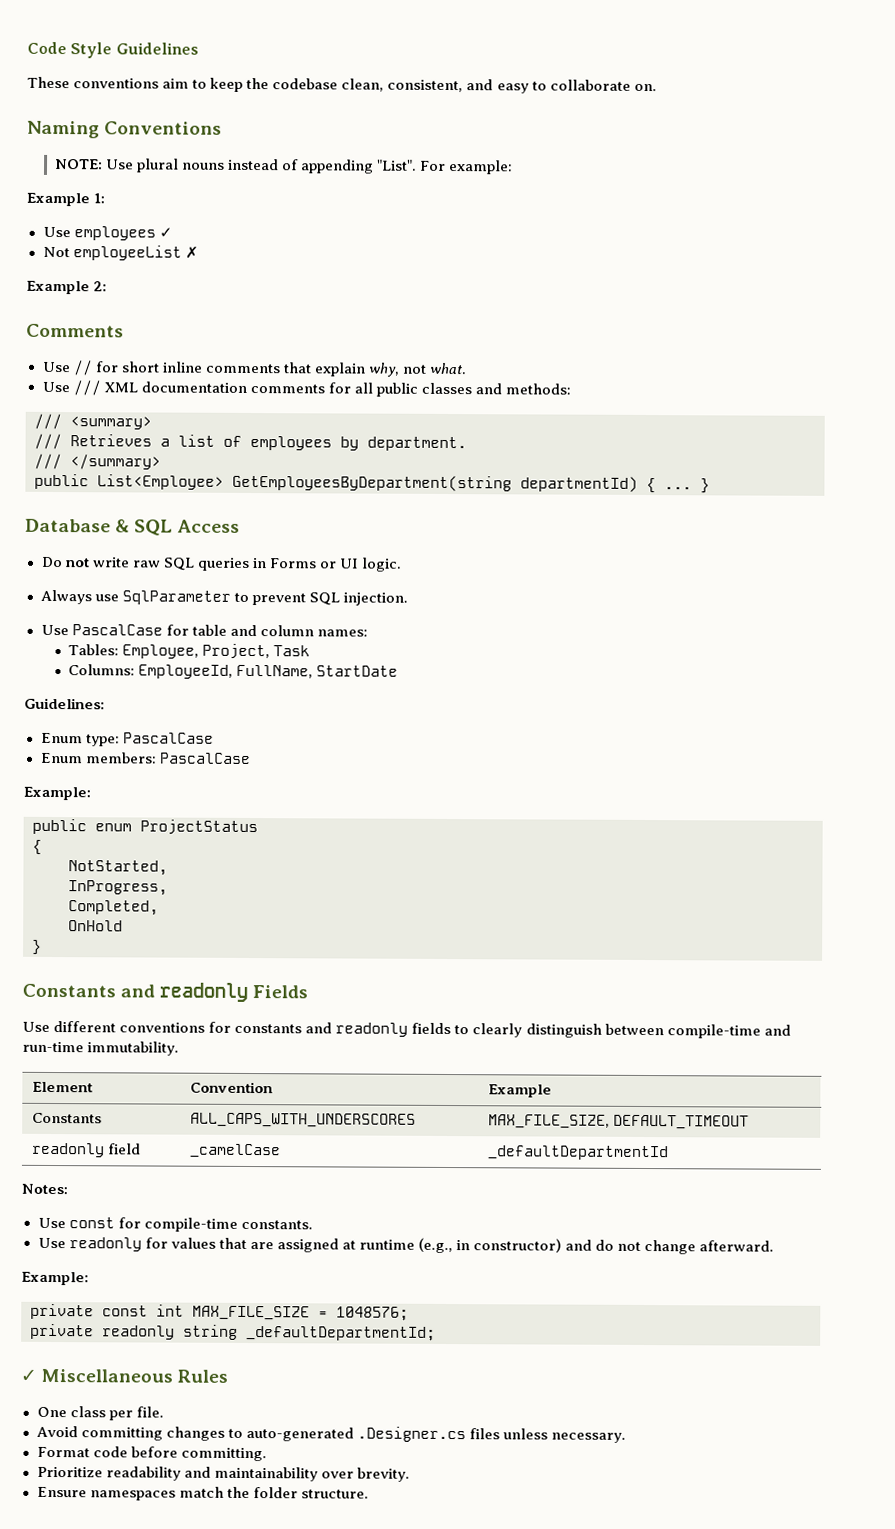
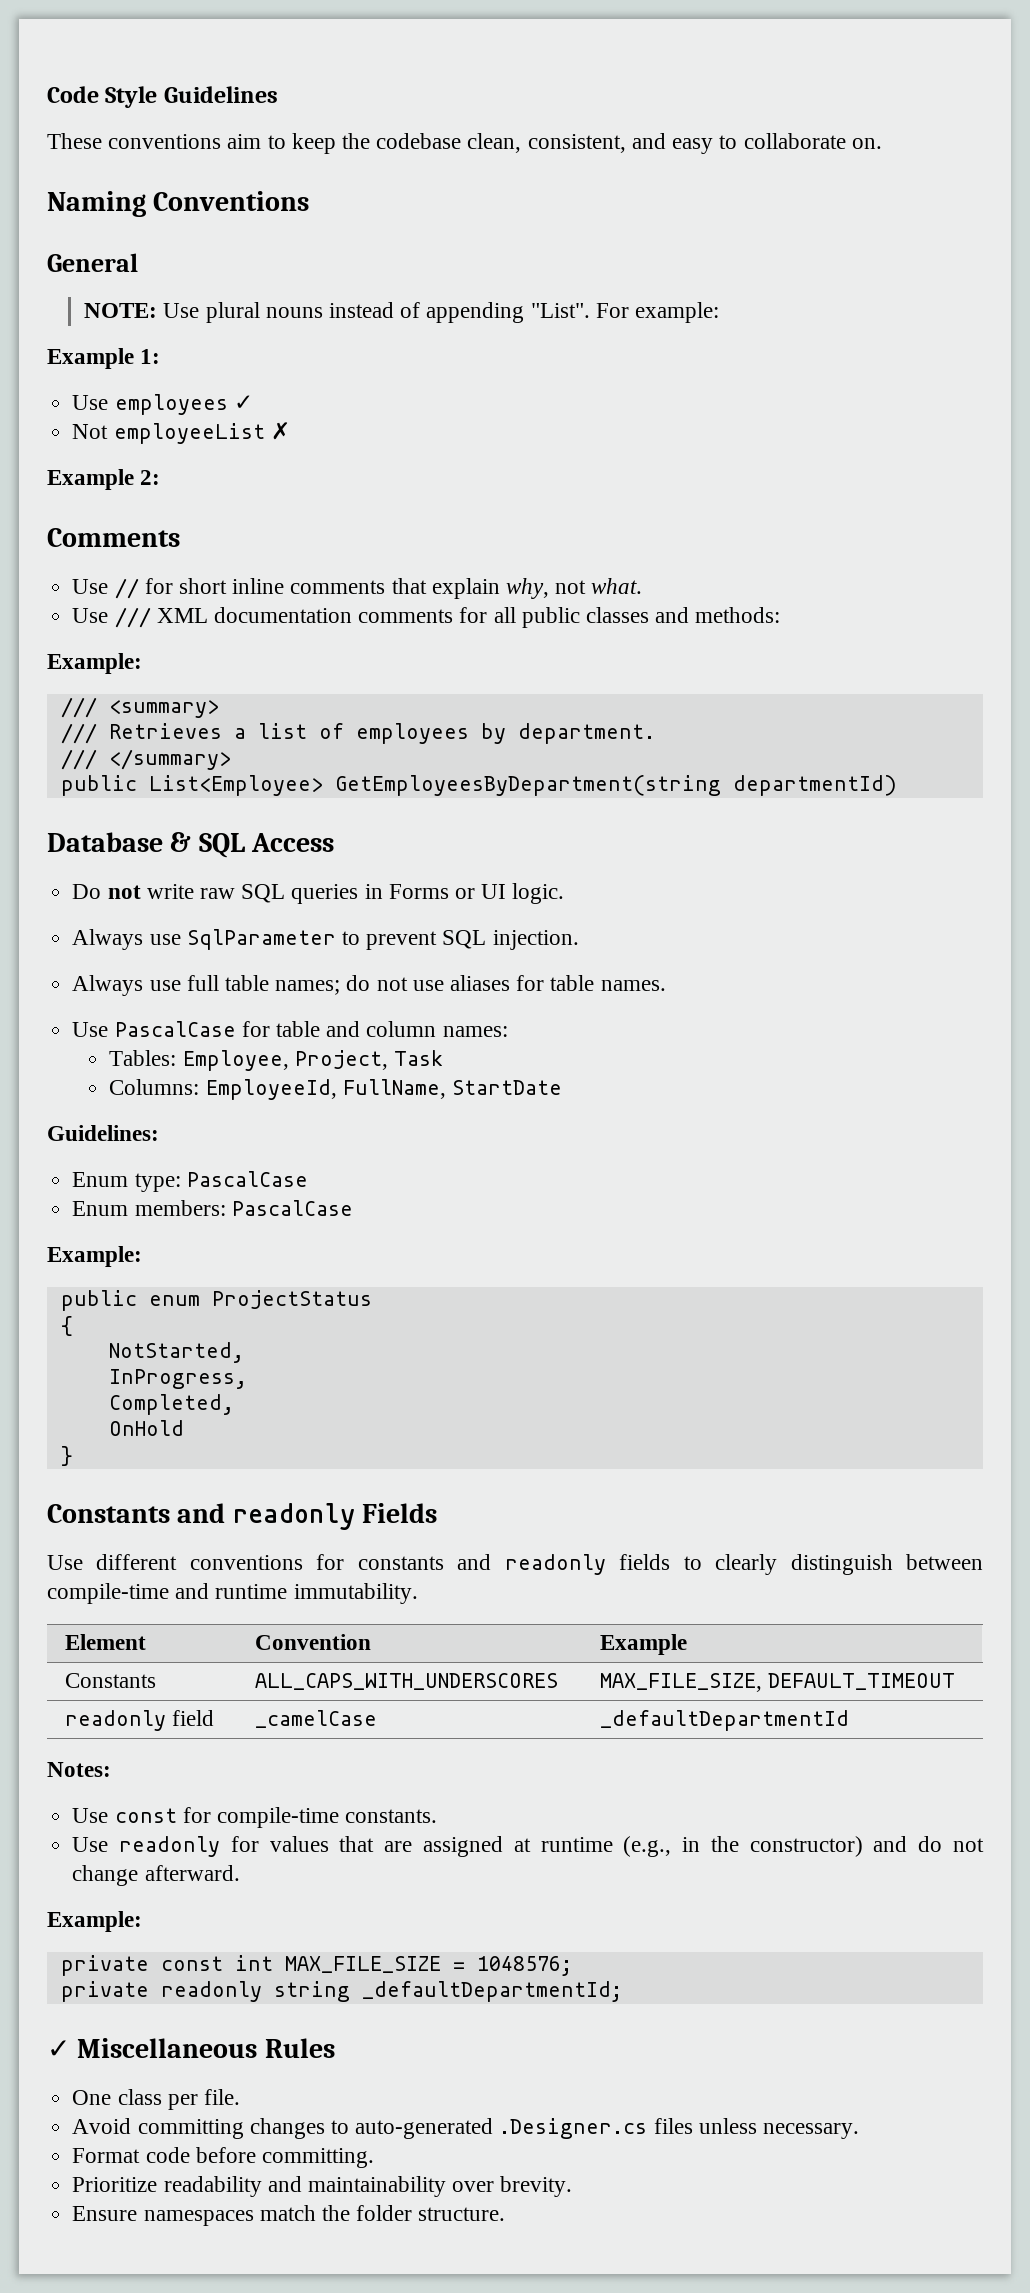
(223, 128) none -> [47,253,138,272] // General
(571, 389) none -> [47,653,142,674] // Example:
[646,478,710,494] { ... } -> (897, 785) none
(408, 599) none -> [72,975,666,996] // Always use full table names; do not use aliases for table names.
[22,1041,84,1053] run-time -> [215,1584,288,1599] runtime
(471, 1245) none -> [710,1836,739,1852] the

